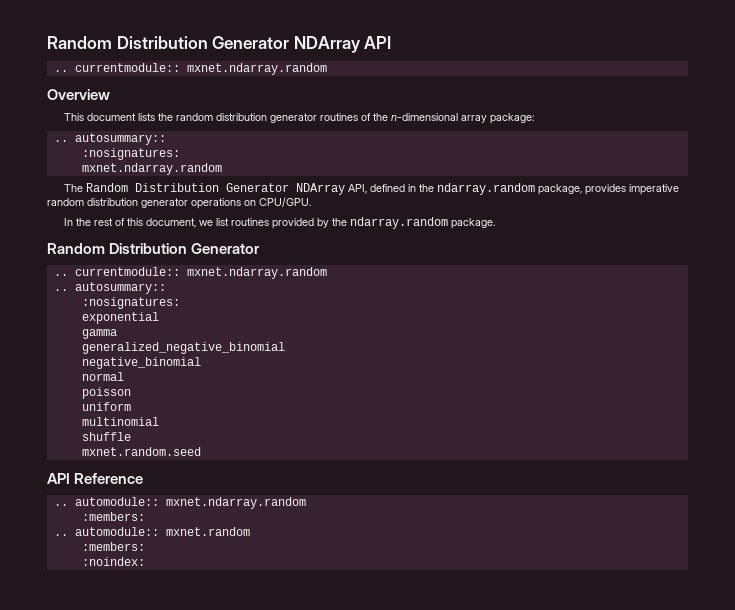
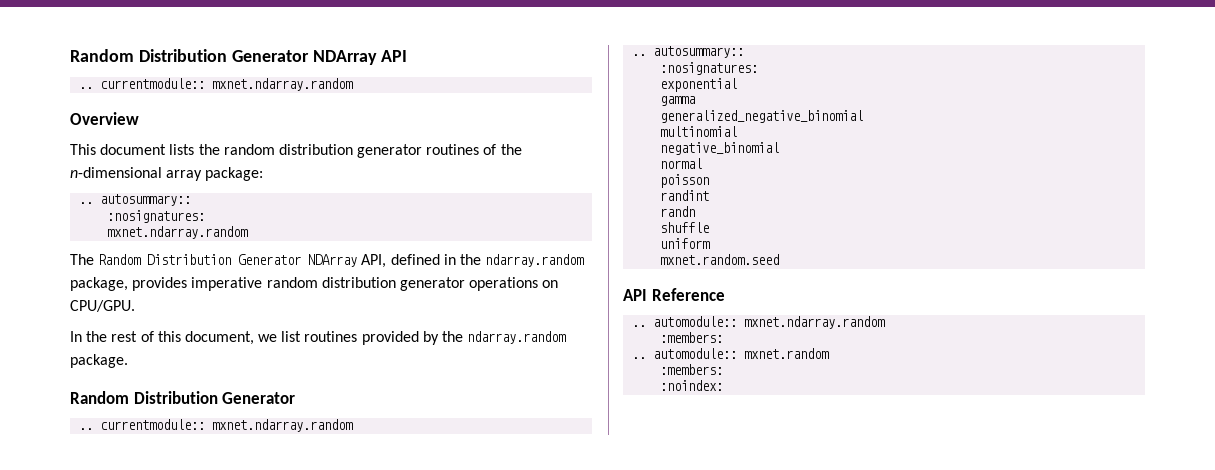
(285, 348) none -> [660,126,738,137] // multinomial
[81,402,131,411] [81,417,159,426] uniform // multinomial -> [660,190,710,201] [660,206,696,217] randint // randn
(131, 436) none -> [660,238,711,249] // uniform

